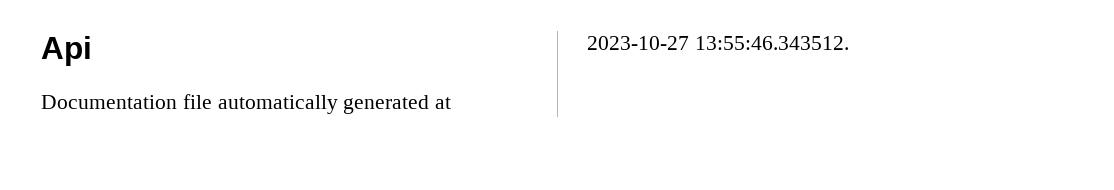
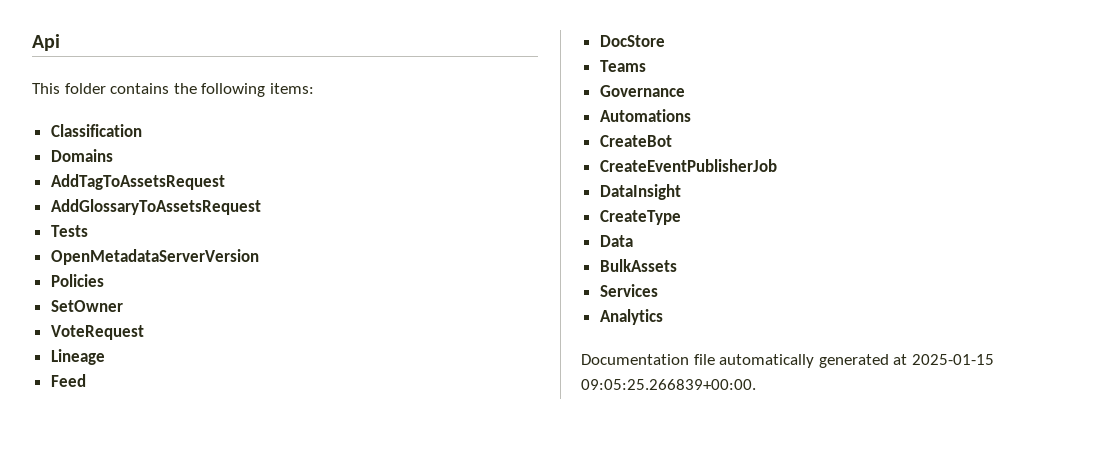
(92, 51) none -> [32,83,314,97] [50,124,142,137] [50,149,113,162] [50,174,225,190] [50,199,261,215] [50,225,88,237] [50,249,259,265] [50,274,104,287] [50,300,123,312] [50,325,144,340] [50,349,105,365] [50,374,86,387] [599,35,665,47] [599,60,646,72] [599,85,685,97] [599,109,691,122] [599,135,672,147] [599,159,777,172] [599,184,681,200] [599,210,681,225] [599,235,633,247] [599,259,677,272] [599,284,658,297] [599,309,663,325] // This folder contains the following items: // Classification // Domains // AddTagToAssetsRequest // AddGlossaryToAssetsRequest // Tests // OpenMetadataServerVersion // Policies // SetOwner // VoteRequest // Lineage // Feed // DocStore // Teams // Governance // Automations // CreateBot // CreateEventPublisherJob // DataInsight // CreateType // Data // BulkAssets // Services // Analytics
[587,36,849,50] 2023-10-27 13:55:46.343512. -> [911,354,994,365] [581,379,756,390] 2025-01-15 09:05:25.266839+00:00.

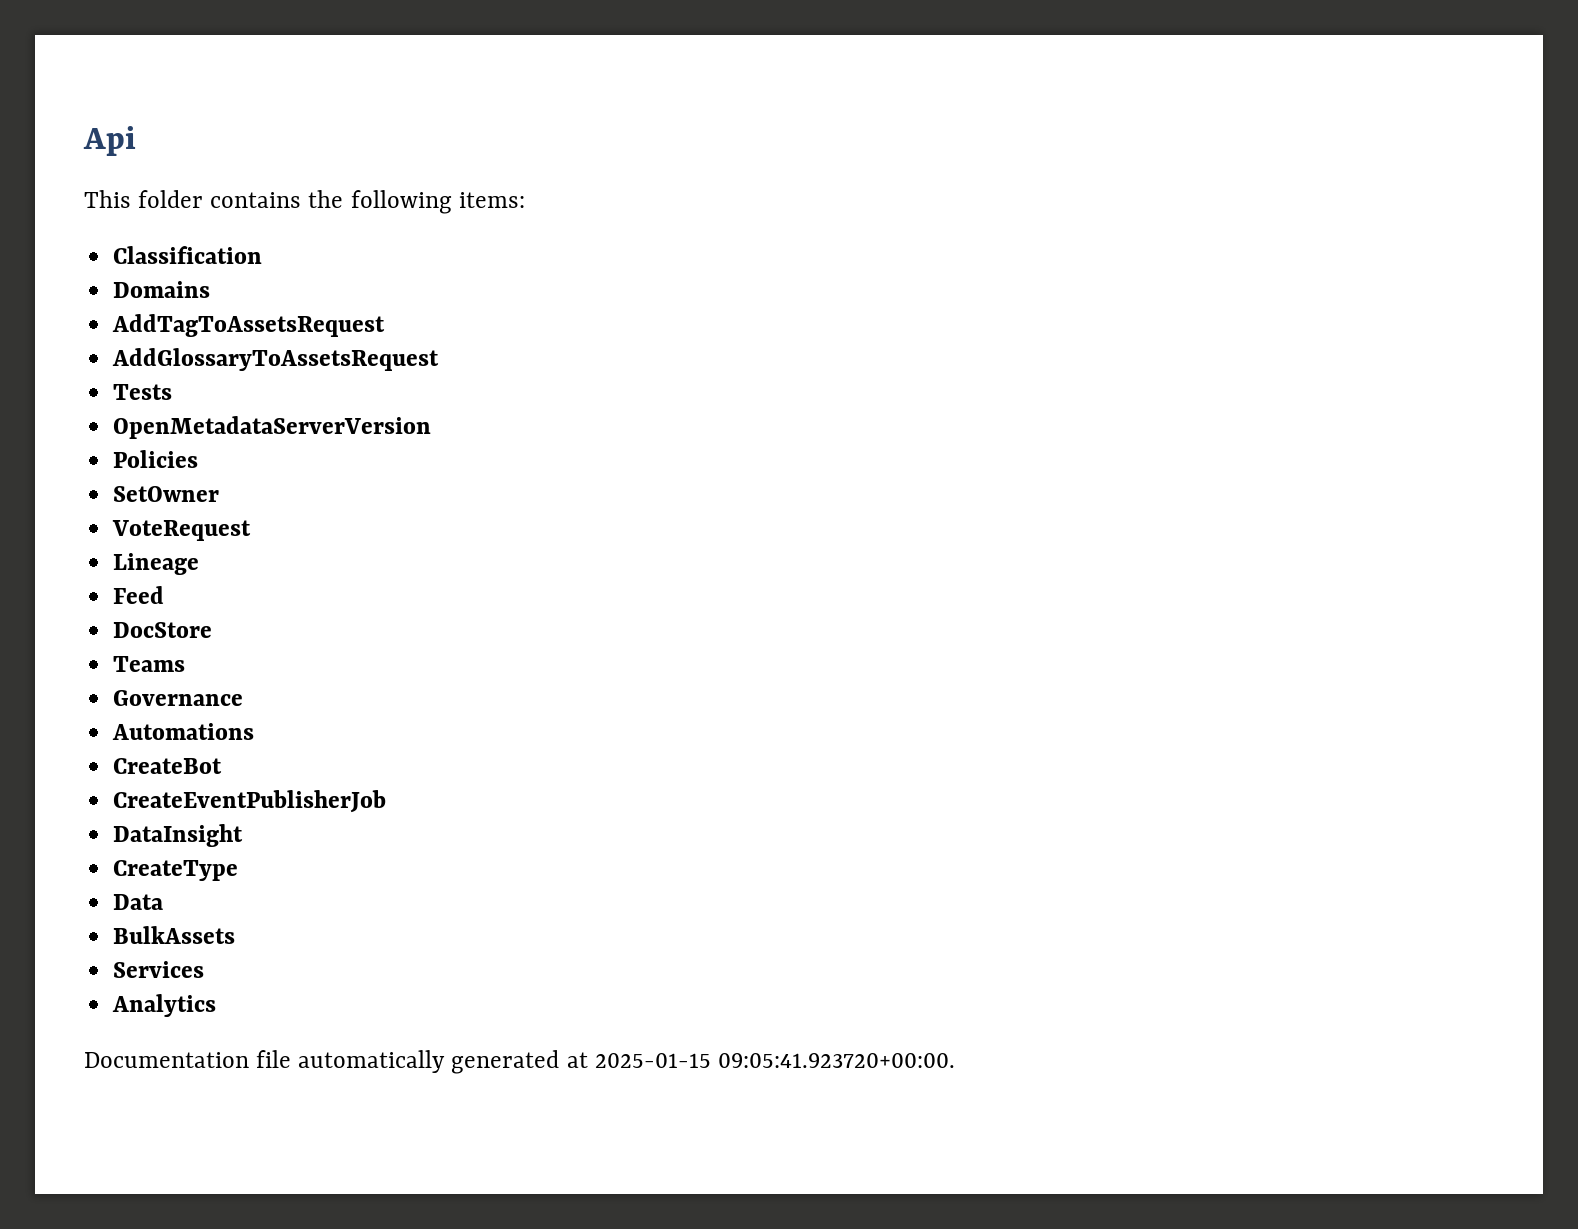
[581,379,756,390] 09:05:25.266839+00:00. -> [717,1053,955,1068] 09:05:41.923720+00:00.

